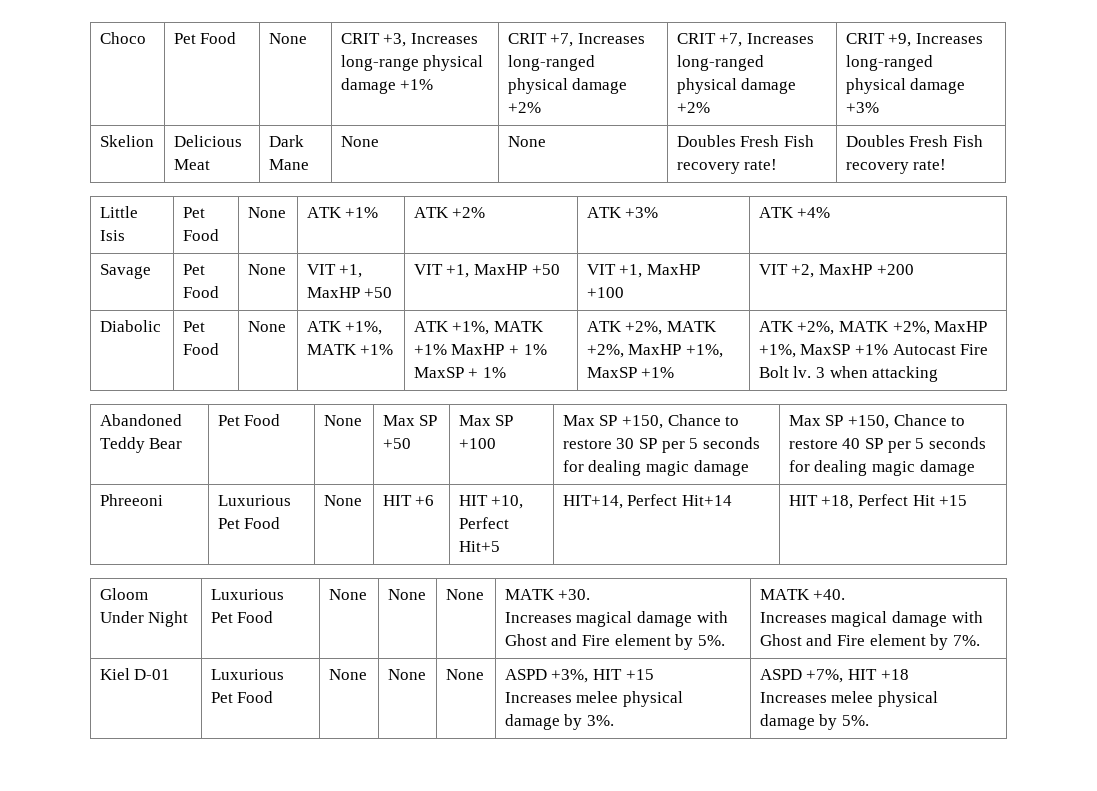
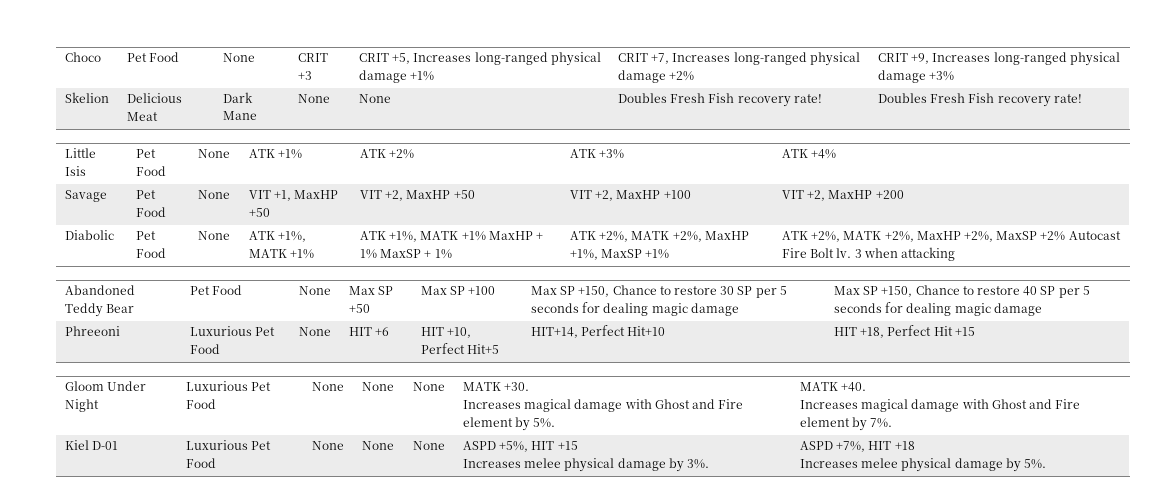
[383,33,478,47] [340,55,484,71] [340,78,434,94] [507,33,645,47] [507,55,595,71] [507,78,628,94] [507,102,541,113] +3, Increases long-range physical damage +1% | CRIT +7, Increases long-ranged physical damage +2% -> [297,71,312,80] [358,52,601,66] [358,70,435,83] +3 | CRIT +5, Increases long-ranged physical damage +1%
[446,264,560,278] [586,264,643,278] +1, MaxHP +50 | VIT +1, -> [385,190,475,201] [569,190,614,201] +2, MaxHP +50 | VIT +2,
[758,344,888,358] +1%, MaxSP +1% -> [963,231,1066,242] +2%, MaxSP +2%
[681,495,732,506] Hit+14 -> [627,326,666,336] Hit+10
[551,669,589,683] +3%, -> [499,441,529,452] +5%,

